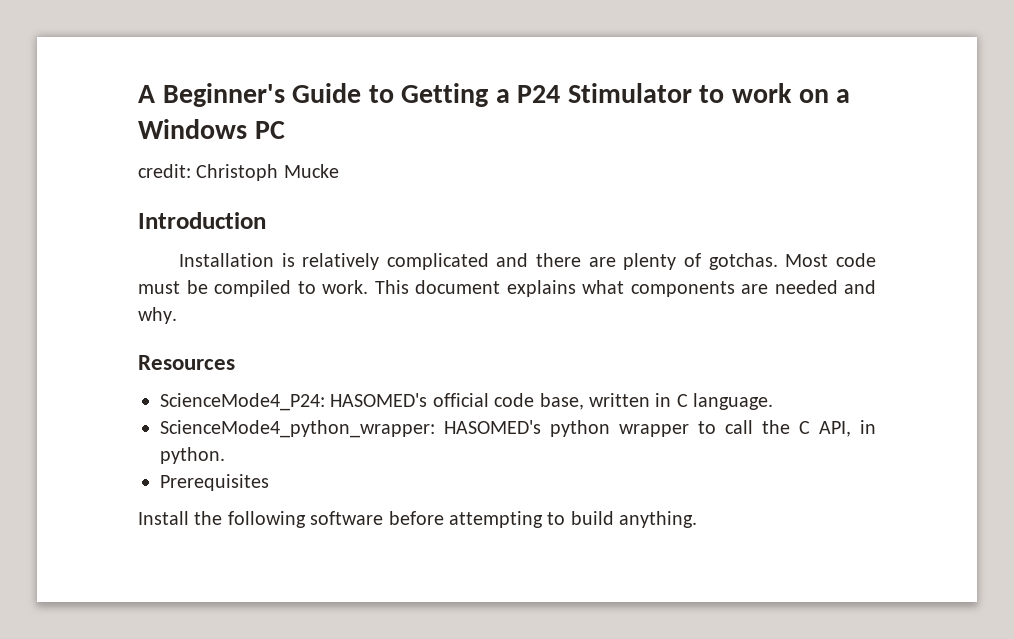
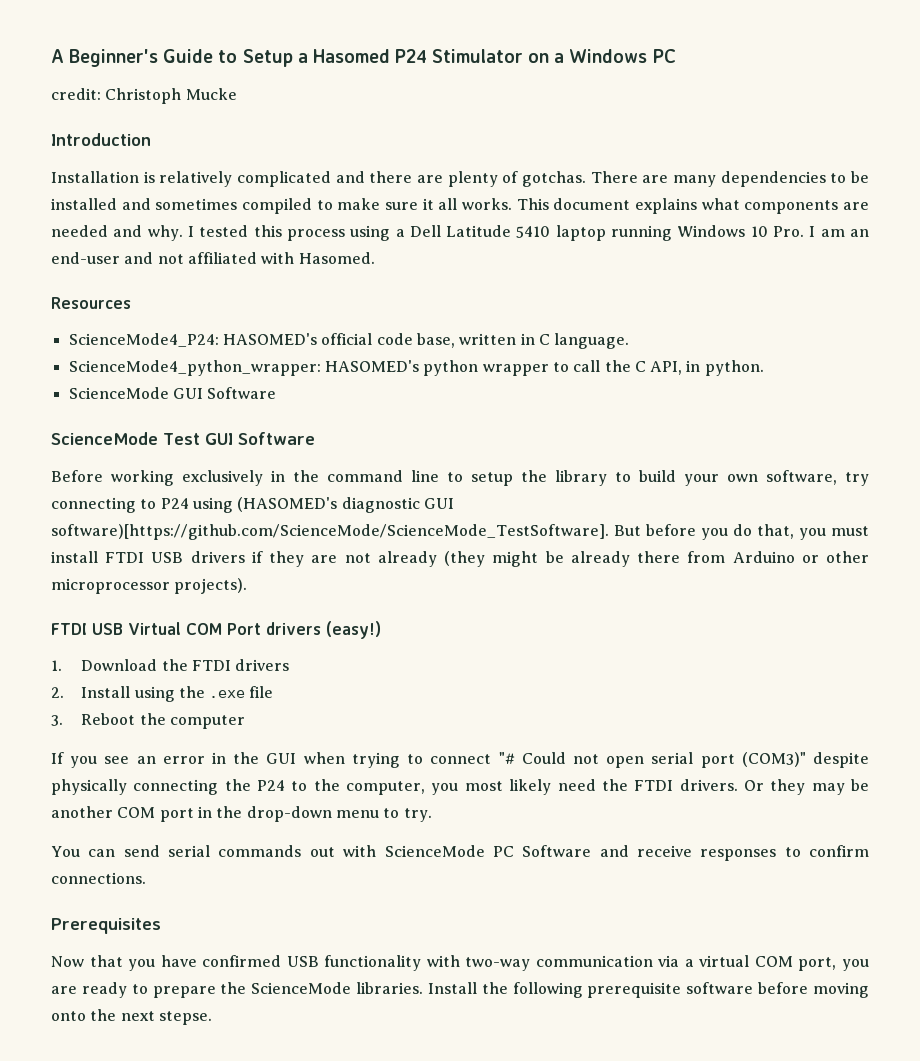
[401,83,793,107] Getting a P24 Stimulator to work -> [242,49,524,67] Setup a Hasomed P24 Stimulator
[785,253,877,267] [138,280,368,297] Most code must be compiled to work. -> [590,171,869,187] [51,198,513,214] There are many dependencies to be installed and sometimes compiled to make sure it all works.
(177, 315) none -> [187,225,869,241] [51,252,375,264] I tested this process using a Dell Latitude 5410 laptop running Windows 10 Pro. I am an end-user and not affiliated with Hasomed.
[160,474,269,491] Prerequisites // -> [68,387,277,399] [51,432,315,445] [51,470,869,486] [51,497,454,513] [51,524,870,540] [51,551,870,567] [51,578,248,594] [51,621,381,639] [51,659,290,671] [51,686,274,702] [51,713,245,729] [51,752,869,768] [51,779,870,795] [51,806,432,822] [51,845,870,861] [51,872,146,884] [51,918,161,934] [51,955,869,971] [51,982,424,998] ScienceMode GUI Software // ScienceMode Test GUI Software // Before working exclusively in the command line to setup the library to build your own software, try connecting to P24 using (HASOMED's diagnostic GUI software)[https://github.com/ScienceMode/ScienceMode_TestSoftware]. But before you do that, you must install FTDI USB drivers if they are not already (they might be already there from Arduino or other microprocessor projects). // FTDI USB Virtual COM Port drivers (easy!) // 1. Download the FTDI drivers // 2. Install using the .exe file // 3. Reboot the computer // If you see an error in the GUI when trying to connect "# Could not open serial port (COM3)" despite physically connecting the P24 to the computer, you most likely need the FTDI drivers. Or they may be another COM port in the drop-down menu to try. // You can send serial commands out with ScienceMode PC Software and receive responses to confirm connections. // Prerequisites // Now that you have confirmed USB functionality with two-way communication via a virtual COM port, you are ready to prepare the ScienceMode libraries.
(306, 519) none -> [587,982,682,998] prerequisite
[449,511,698,528] attempting to build anything. -> [813,982,869,998] [51,1009,212,1025] moving onto the next stepse.

